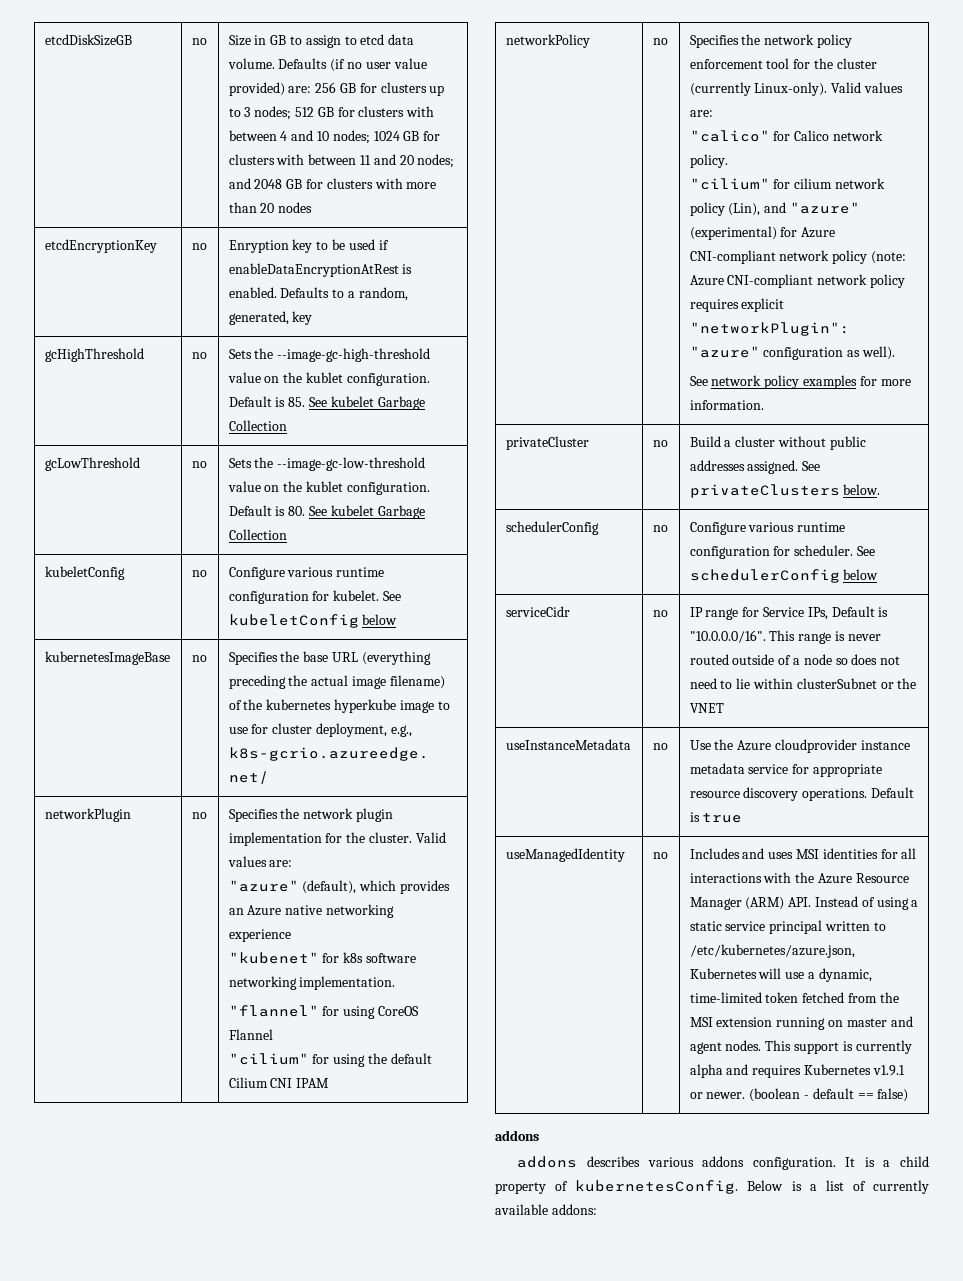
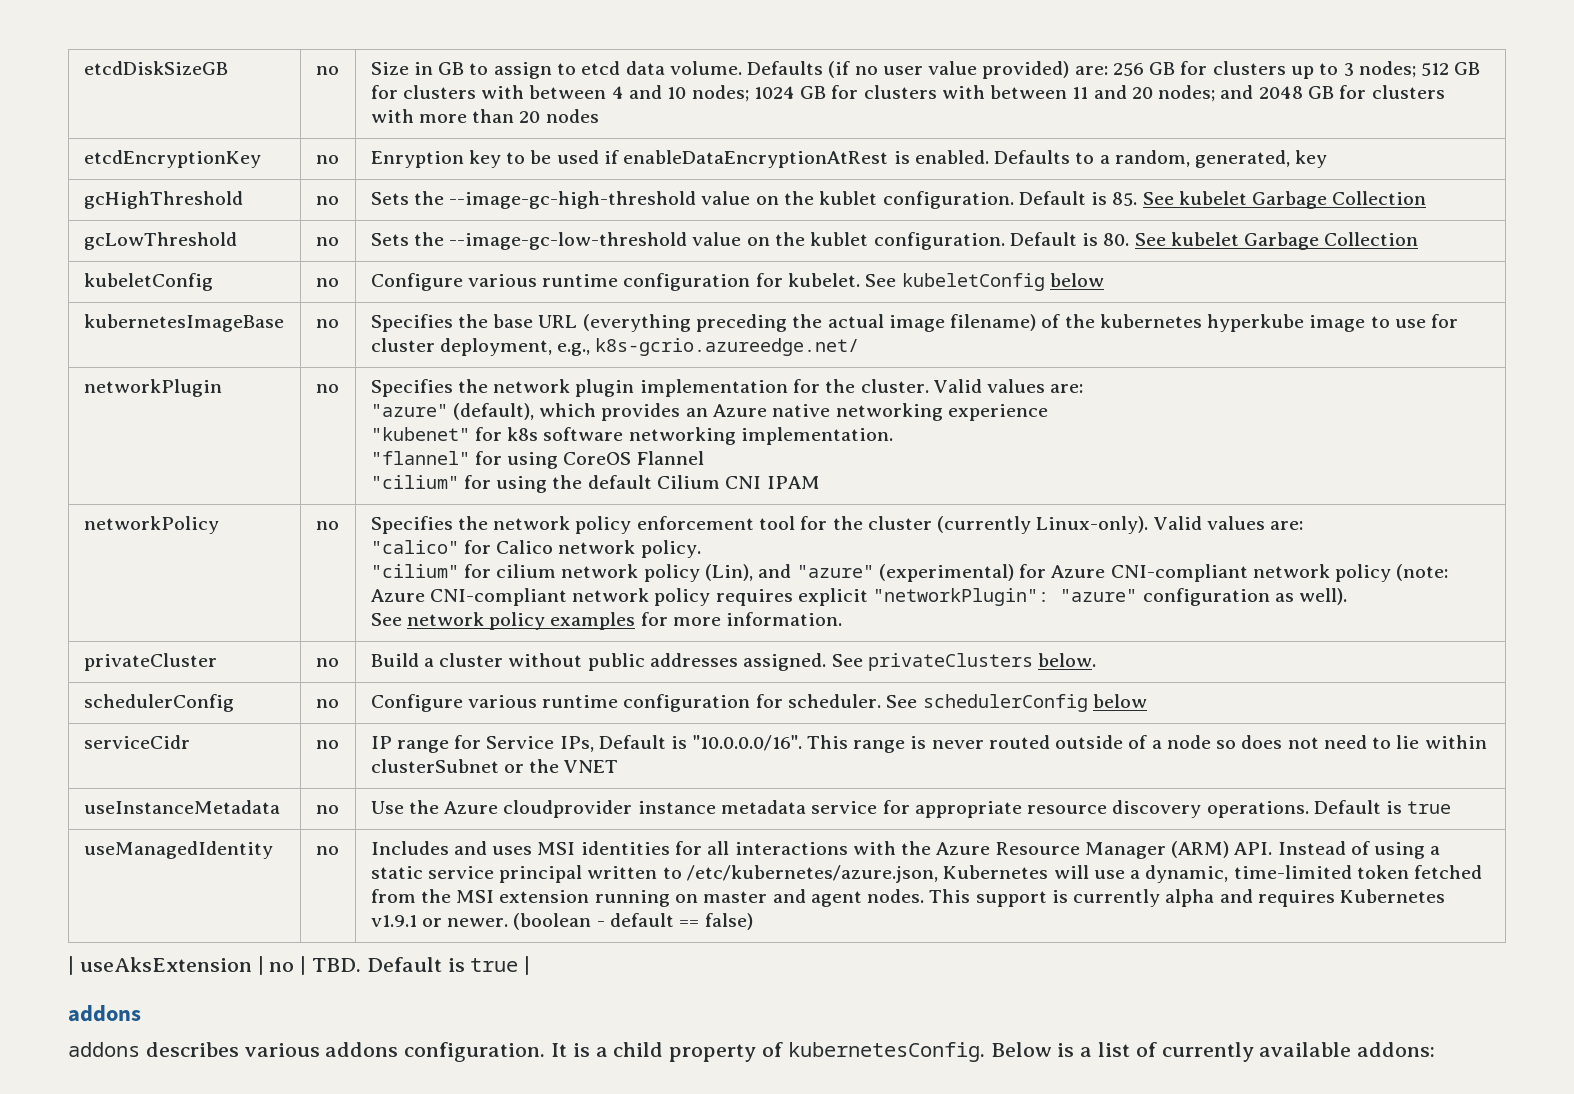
(909, 1095) none -> [68,956,531,975] // | useAksExtension | no | TBD. Default is true |

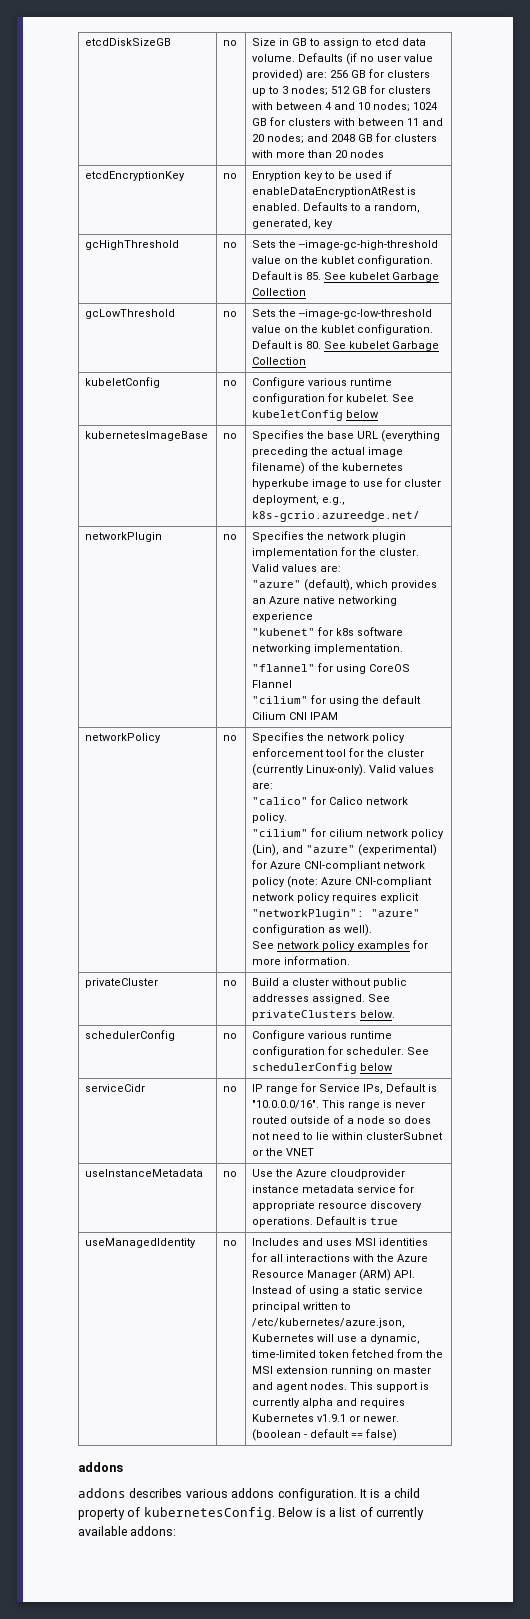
[68,956,531,975] // | useAksExtension | no | TBD. Default is true | -> (398, 1435) none

